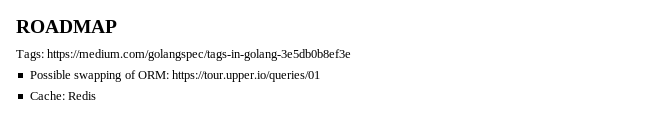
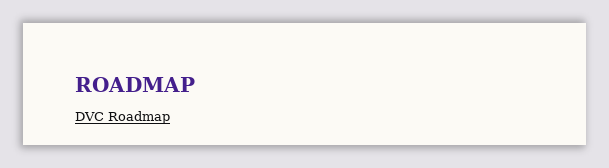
[16,49,352,61] [29,70,321,82] [29,91,97,100] Tags: https://medium.com/golangspec/tags-in-golang-3e5db0b8ef3e // Possible swapping of ORM: https://tour.upper.io/queries/01 // Cache: Redis -> [75,111,170,124] DVC Roadmap

